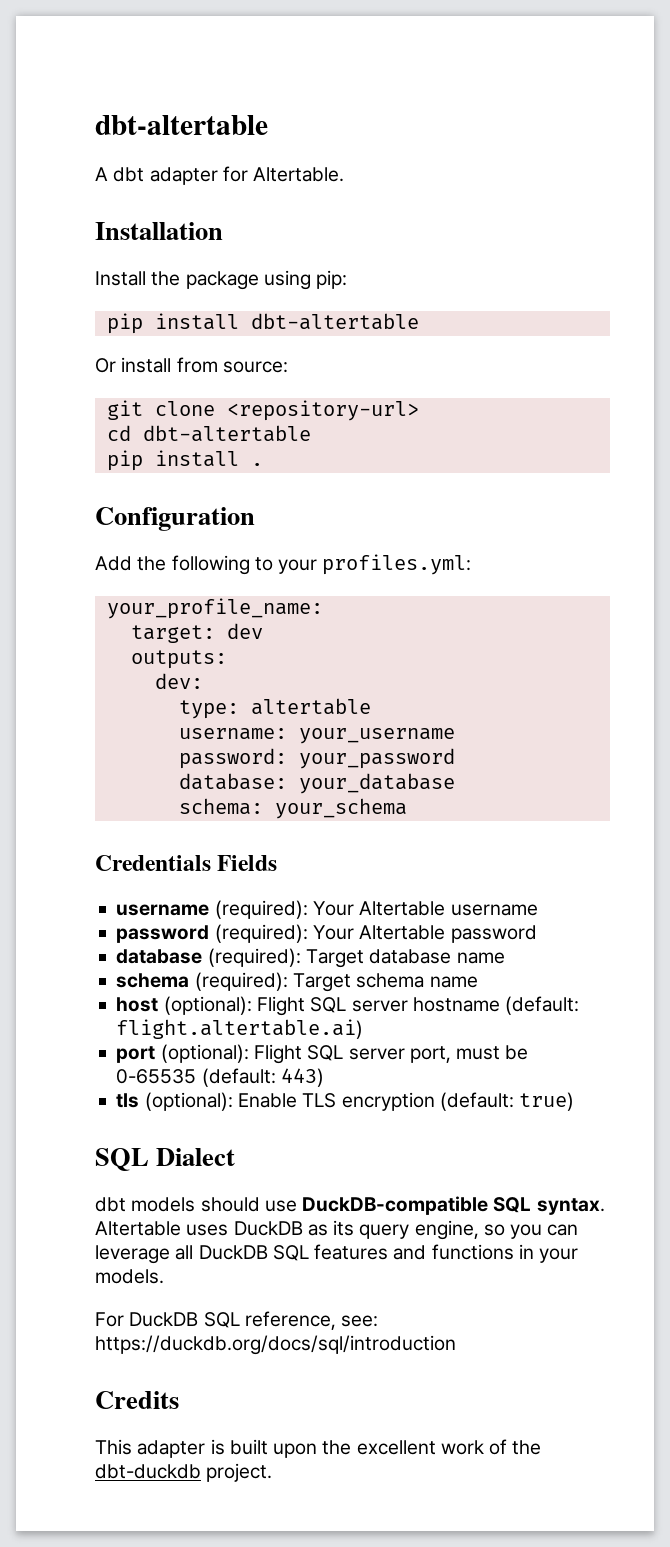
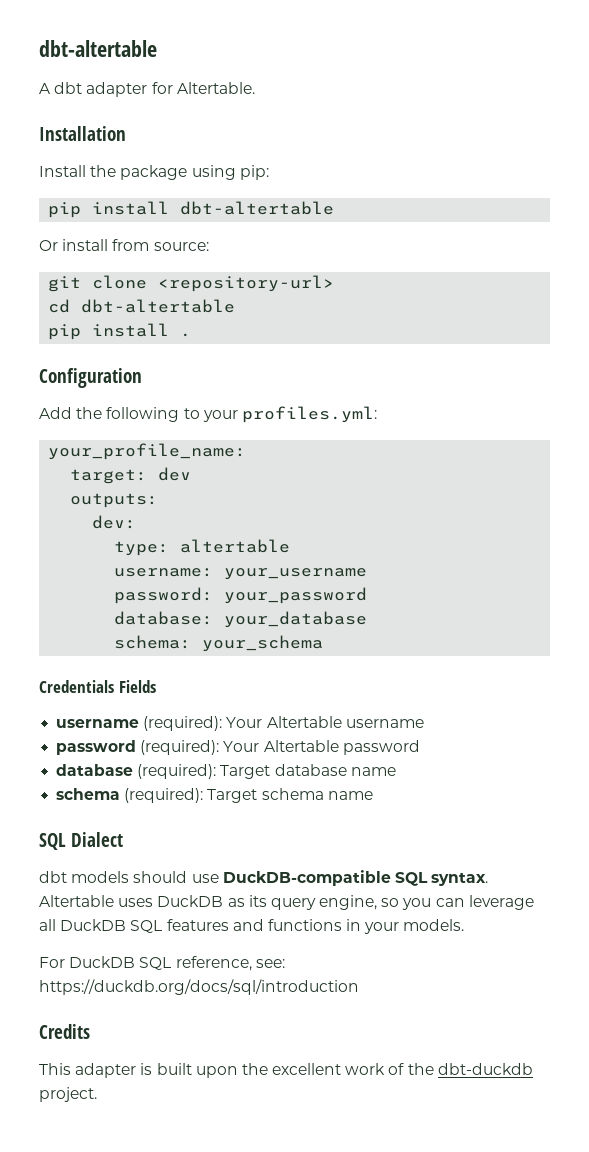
[116,996,580,1016] [116,1019,364,1039] [116,1044,529,1064] [116,1068,324,1087] [116,1092,575,1111] // host (optional): Flight SQL server hostname (default: flight.altertable.ai) // port (optional): Flight SQL server port, must be 0-65535 (default: 443) // tls (optional): Enable TLS encryption (default: true) -> (373, 795) none

